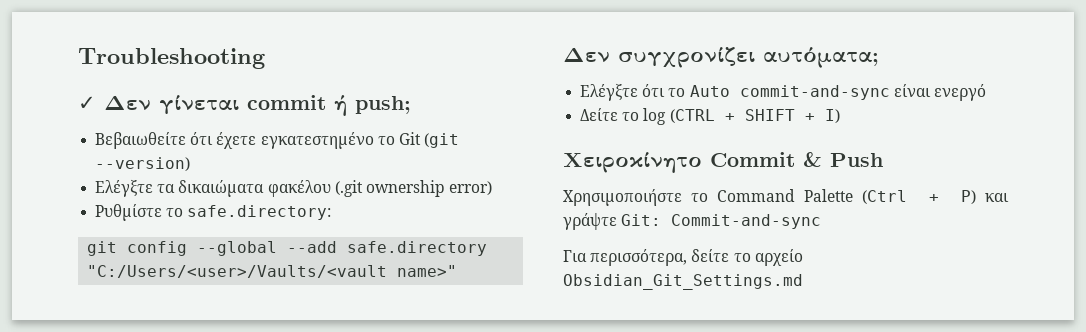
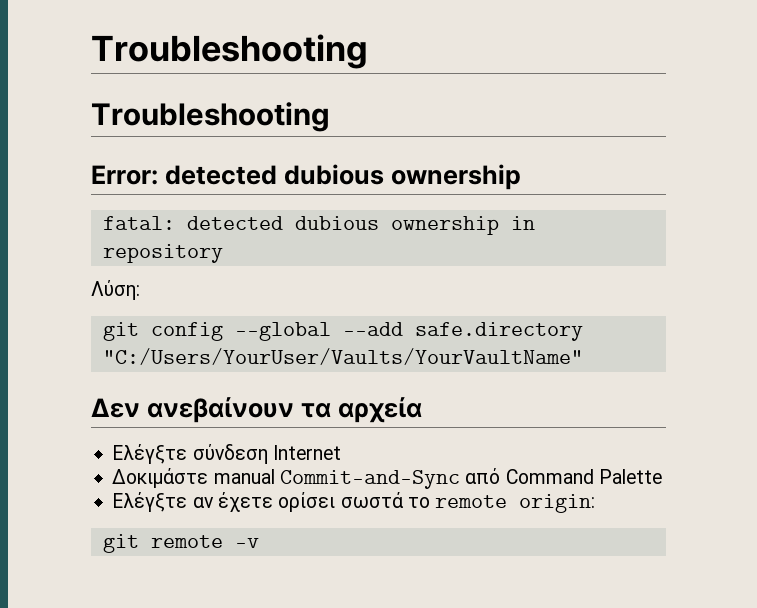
[78,48,265,69] [78,95,411,116] [95,132,460,149] [95,157,191,171] [95,179,493,197] [95,204,332,221] Troubleshooting // ✓ Δεν γίνεται commit ή push; // Βεβαιωθείτε ότι έχετε εγκατεστημένο το Git (git --version) // Ελέγξτε τα δικαιώματα φακέλου (.git ownership error) // Ρυθμίστε το safe.directory: -> [91,34,368,69] [91,102,330,132] [91,164,522,190] [102,216,535,235] [102,244,223,263] [91,280,140,300] Troubleshooting // Troubleshooting // Error: detected dubious ownership // fatal: detected dubious ownership in repository // Λύση:
[87,265,458,278] [563,47,879,68] [580,83,986,101] [580,108,840,125] [563,152,883,173] [563,189,1009,206] [563,213,822,230] [563,249,803,266] [563,274,803,290] "C:/Users/<user>/Vaults/<vault name>" // Δεν συγχρονίζει αυτόματα; // Ελέγξτε ότι το Auto commit-and-sync είναι ενεργό // Δείτε το log (CTRL + SHIFT + I) // Χειροκίνητο Commit & Push // Χρησιμοποιήστε το Command Palette (Ctrl + P) και γράψτε Git: Commit-and-sync // Για περισσότερα, δείτε το αρχείο Obsidian_Git_Settings.md -> [102,348,583,365] [91,397,423,423] [112,444,341,464] [112,468,662,489] [112,492,596,513] [102,534,259,553] "C:/Users/YourUser/Vaults/YourVaultName" // Δεν ανεβαίνουν τα αρχεία // Ελέγξτε σύνδεση Internet // Δοκιμάστε manual Commit-and-Sync από Command Palette // Ελέγξτε αν έχετε ορίσει σωστά το remote origin: // git remote -v

